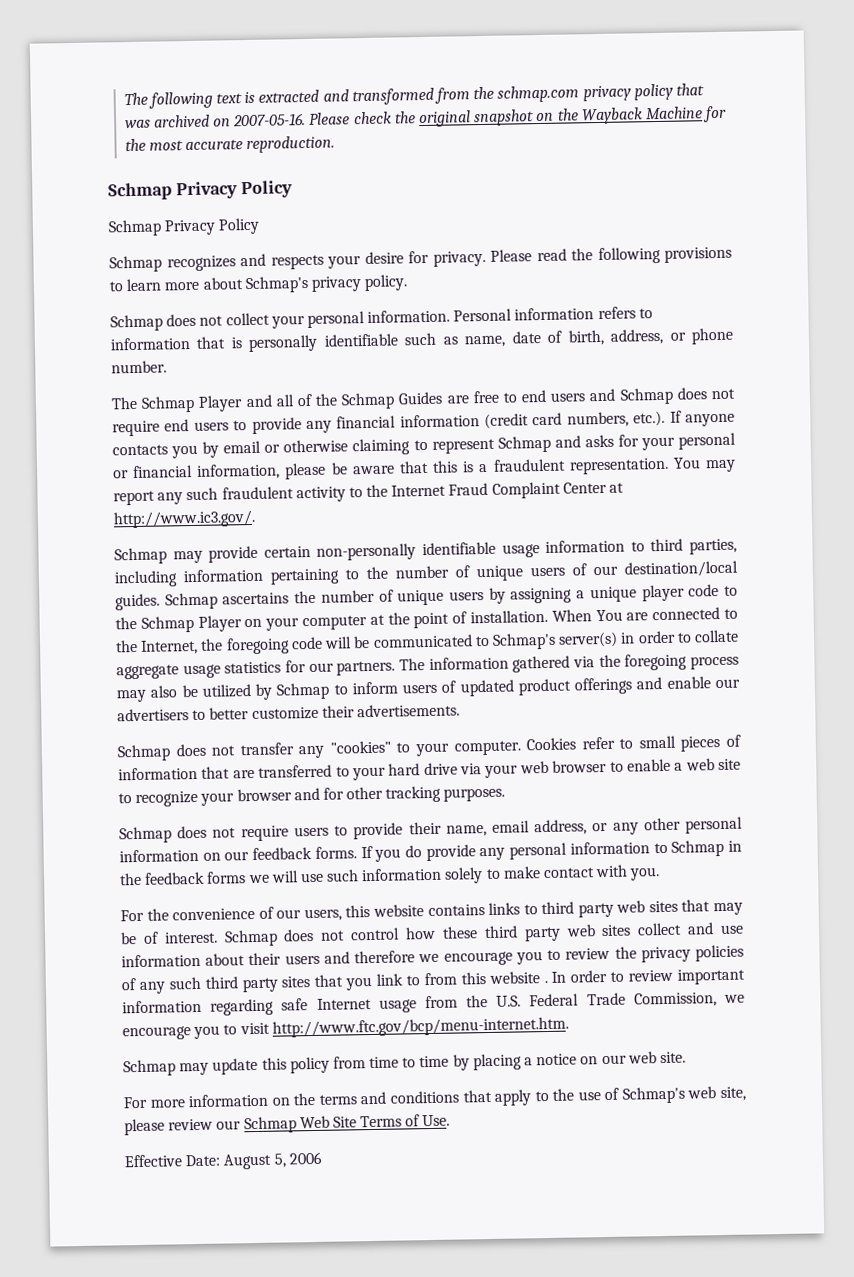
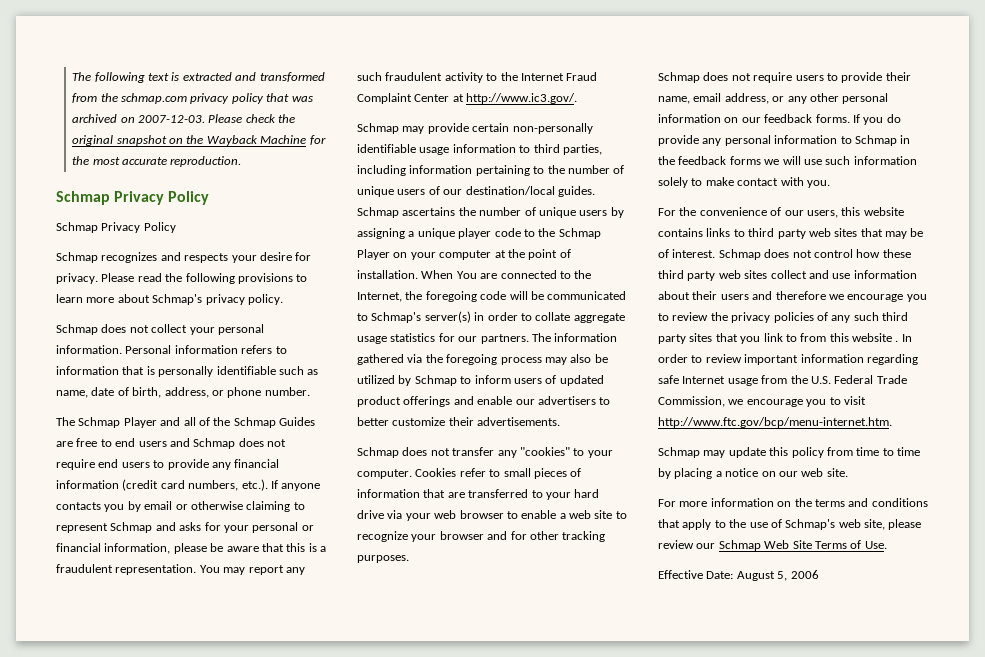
[233,112,307,127] 2007-05-16. -> [138,115,206,123] 2007-12-03.

